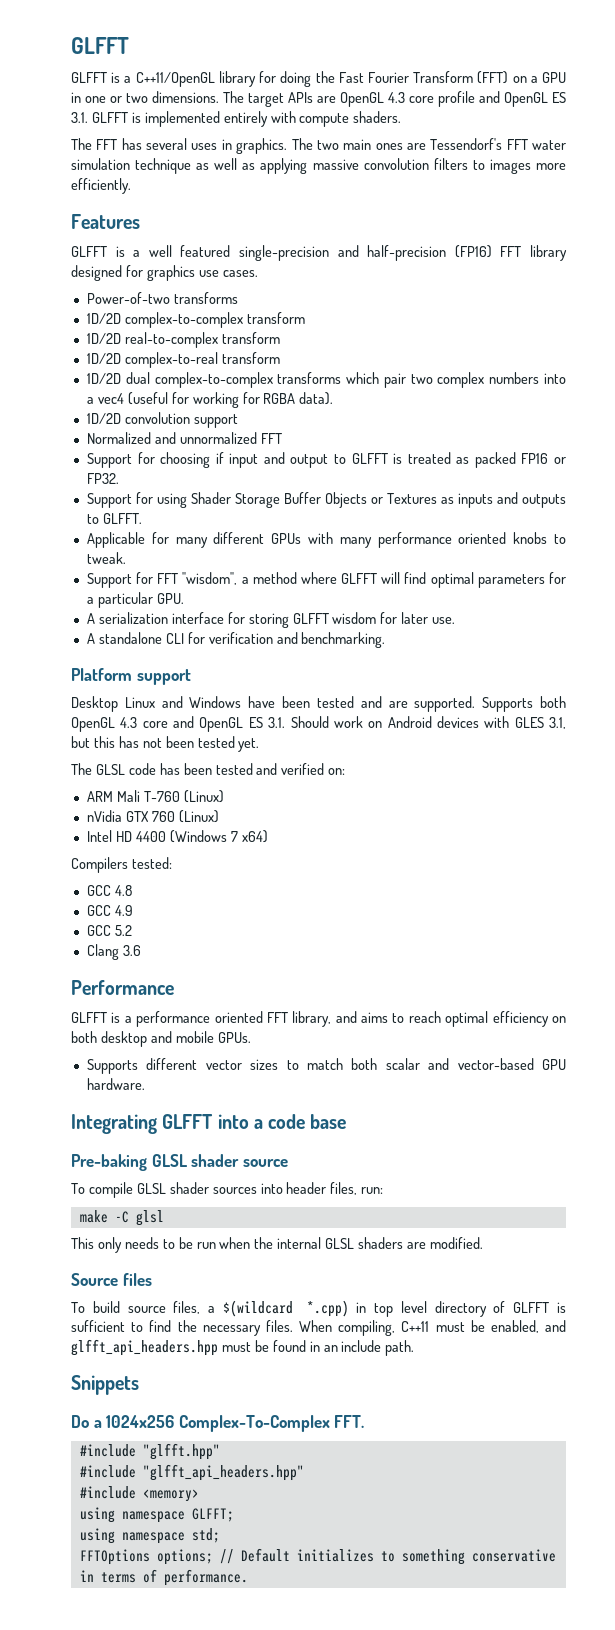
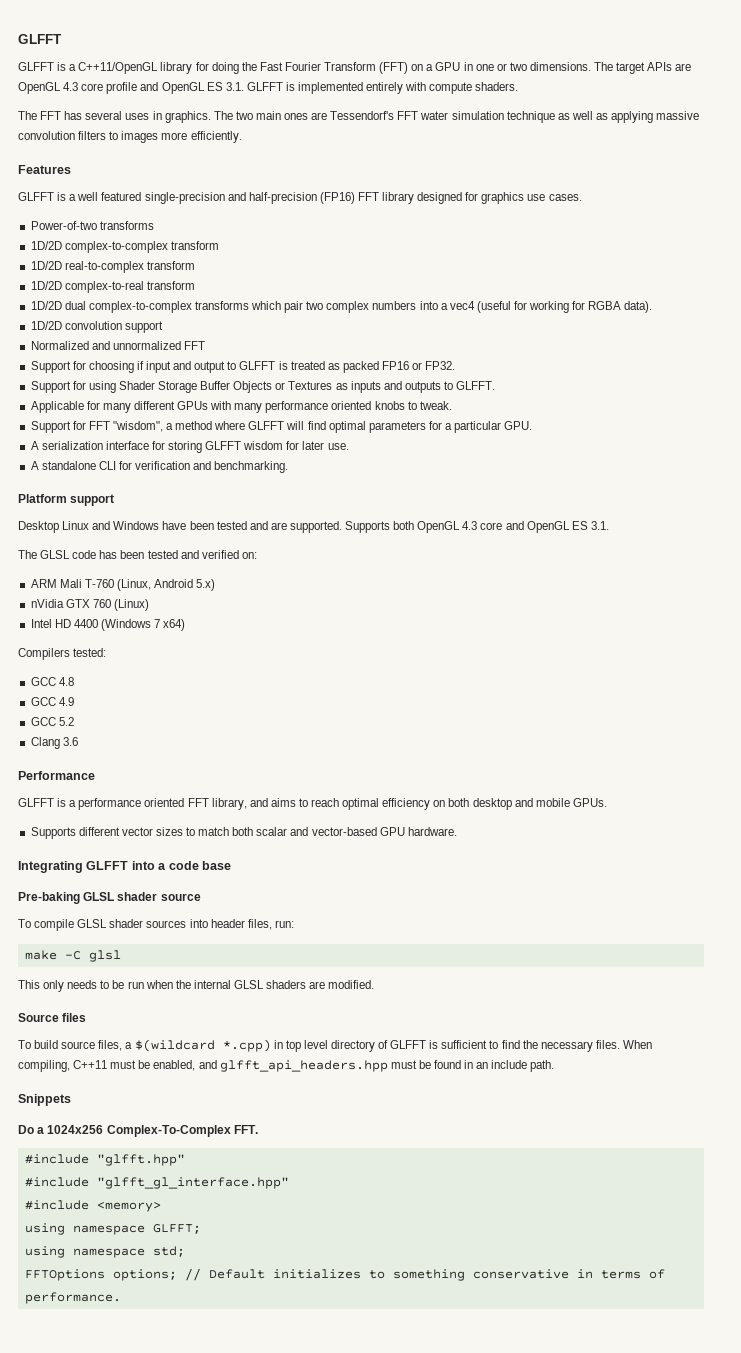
[290,716,566,729] [71,736,260,752] Should work on Android devices with GLES 3.1, but this has not been tested yet. -> (609, 525) none
[183,790,224,803] (Linux) -> [116,579,216,591] (Linux, Android 5.x)
[142,1464,304,1481] "glfft_api_headers.hpp" -> [96,1177,289,1189] "glfft_gl_interface.hpp"

